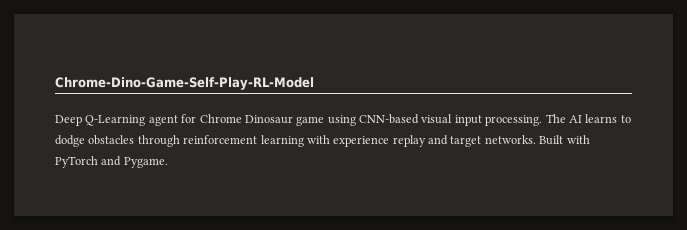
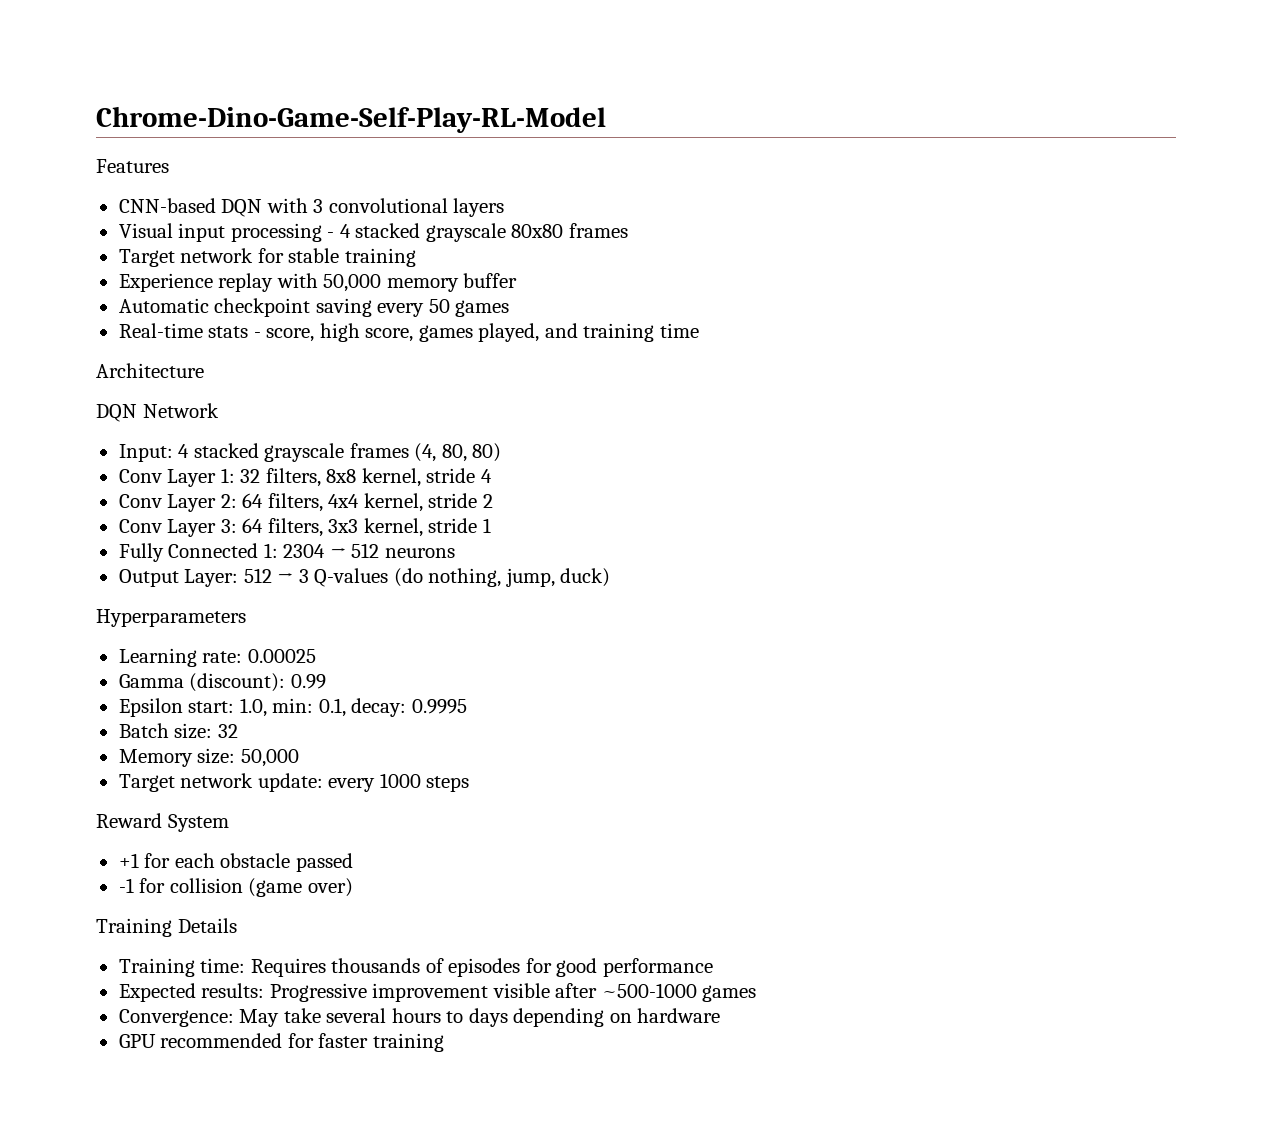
[55,114,631,126] [55,135,590,147] [55,156,168,168] Deep Q-Learning agent for Chrome Dinosaur game using CNN-based visual input processing. The AI learns to dodge obstacles through reinforcement learning with experience replay and target networks. Built with PyTorch and Pygame. -> [96,159,169,173] [118,198,505,217] [118,223,628,242] [118,248,416,267] [118,273,518,292] [118,298,510,317] [118,323,699,342] [96,363,204,378] [96,403,219,422] [118,443,502,462] [118,468,492,487] [118,493,493,512] [118,518,491,537] [118,543,455,562] [118,568,611,587] [96,609,246,627] [118,648,316,667] [118,673,326,692] [118,698,467,717] [118,723,238,739] [118,748,299,767] [118,773,470,792] [96,813,229,832] [118,853,353,872] [118,878,353,897] [96,918,237,937] [118,958,713,977] [118,983,757,1002] [118,1008,721,1027] [118,1033,444,1052] Features // CNN-based DQN with 3 convolutional layers // Visual input processing - 4 stacked grayscale 80x80 frames // Target network for stable training // Experience replay with 50,000 memory buffer // Automatic checkpoint saving every 50 games // Real-time stats - score, high score, games played, and training time // Architecture // DQN Network // Input: 4 stacked grayscale frames (4, 80, 80) // Conv Layer 1: 32 filters, 8x8 kernel, stride 4 // Conv Layer 2: 64 filters, 4x4 kernel, stride 2 // Conv Layer 3: 64 filters, 3x3 kernel, stride 1 // Fully Connected 1: 2304 → 512 neurons // Output Layer: 512 → 3 Q-values (do nothing, jump, duck) // Hyperparameters // Learning rate: 0.00025 // Gamma (discount): 0.99 // Epsilon start: 1.0, min: 0.1, decay: 0.9995 // Batch size: 32 // Memory size: 50,000 // Target network update: every 1000 steps // Reward System // +1 for each obstacle passed // -1 for collision (game over) // Training Details // Training time: Requires thousands of episodes for good performance // Expected results: Progressive improvement visible after ~500-1000 games // Convergence: May take several hours to days depending on hardware // GPU recommended for faster training

